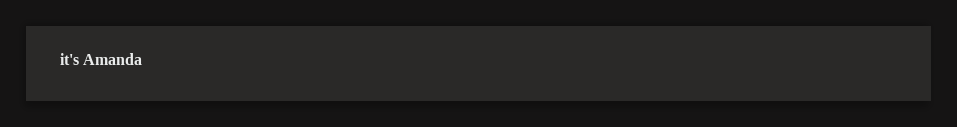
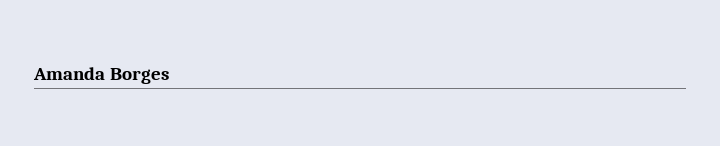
[60,53,143,65] it's Amanda -> [33,67,170,84] Amanda Borges

